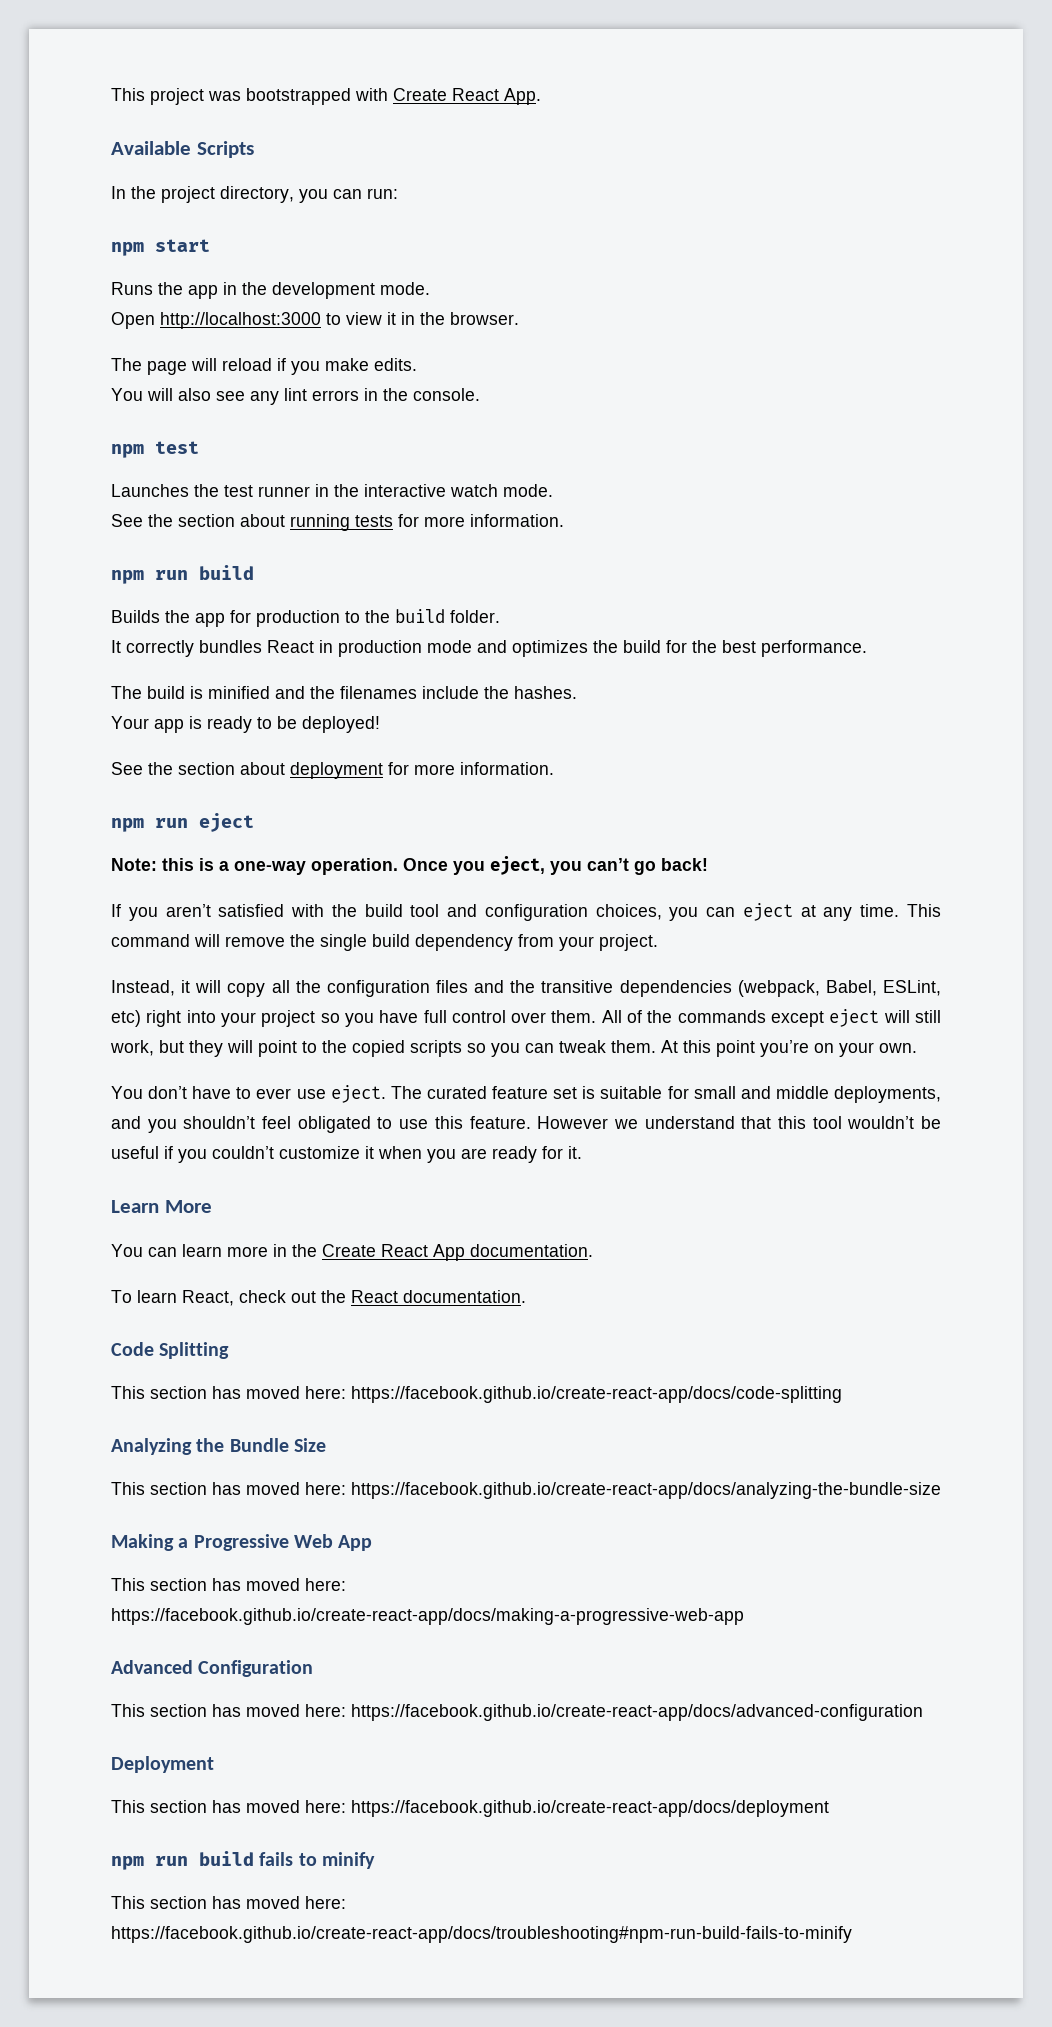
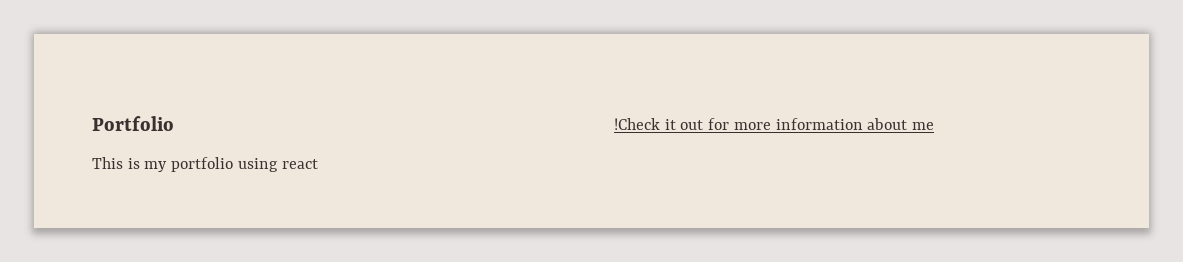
[111,88,541,105] [111,141,254,158] [111,186,398,203] [111,239,210,256] [111,282,430,299] [111,312,519,329] [111,358,417,375] [111,388,480,405] [111,441,199,458] [111,484,553,497] [111,514,564,531] [111,565,254,584] [111,609,500,627] [111,640,867,657] [111,686,577,699] [111,716,380,733] [111,762,554,779] [111,813,254,832] [111,856,708,875] [111,903,941,921] [111,934,658,951] [111,980,941,997] [111,1009,941,1027] [110,1040,917,1057] [111,1085,942,1103] [111,1116,941,1133] [111,1146,582,1163] [111,1200,212,1213] [111,1244,593,1261] [111,1290,526,1306] [111,1342,230,1359] [111,1386,842,1403] [111,1438,326,1455] [111,1482,941,1499] [111,1534,373,1551] [111,1578,346,1591] [111,1608,744,1625] [111,1660,314,1677] [111,1704,923,1721] [111,1756,214,1773] [111,1800,829,1817] [111,1851,375,1870] [111,1896,346,1909] [111,1926,852,1943] This project was bootstrapped with Create React App. // Available Scripts // In the project directory, you can run: // npm start // Runs the app in the development mode. // Open http://localhost:3000 to view it in the browser. // The page will reload if you make edits. // You will also see any lint errors in the console. // npm test // Launches the test runner in the interactive watch mode. // See the section about running tests for more information. // npm run build // Builds the app for production to the build folder. // It correctly bundles React in production mode and optimizes the build for the best performance. // The build is minified and the filenames include the hashes. // Your app is ready to be deployed! // See the section about deployment for more information. // npm run eject // Note: this is a one-way operation. Once you eject, you can’t go back! // If you aren’t satisfied with the build tool and configuration choices, you can eject at any time. This command will remove the single build dependency from your project. // Instead, it will copy all the configuration files and the transitive dependencies (webpack, Babel, ESLint, etc) right into your project so you have full control over them. All of the commands except eject will still work, but they will point to the copied scripts so you can tweak them. At this point you’re on your own. // You don’t have to ever use eject. The curated feature set is suitable for small and middle deployments, and you shouldn’t feel obligated to use this feature. However we understand that this tool wouldn’t be useful if you couldn’t customize it when you are ready for it. // Learn More // You can learn more in the Create React App documentation. // To learn React, check out the React documentation. // Code Splitting // This section has moved here: https://facebook.github.io/create-react-app/docs/code-splitting // Analyzing the Bundle Size // This section has moved here: https://facebook.github.io/create-react-app/docs/analyzing-the-bundle-size // Making a Progressive Web App // This section has moved here: https://facebook.github.io/create-react-app/docs/making-a-progressive-web-app // Advanced Configuration // This section has moved here: https://facebook.github.io/create-react-app/docs/advanced-configuration // Deployment // This section has moved here: https://facebook.github.io/create-react-app/docs/deployment // npm run build fails to minify // This section has moved here: https://facebook.github.io/create-react-app/docs/troubleshooting#npm-run-build-fails-to-minify -> [92,116,174,131] [92,157,318,172] [614,118,935,130] Portfolio // This is my portfolio using react // !Check it out for more information about me

